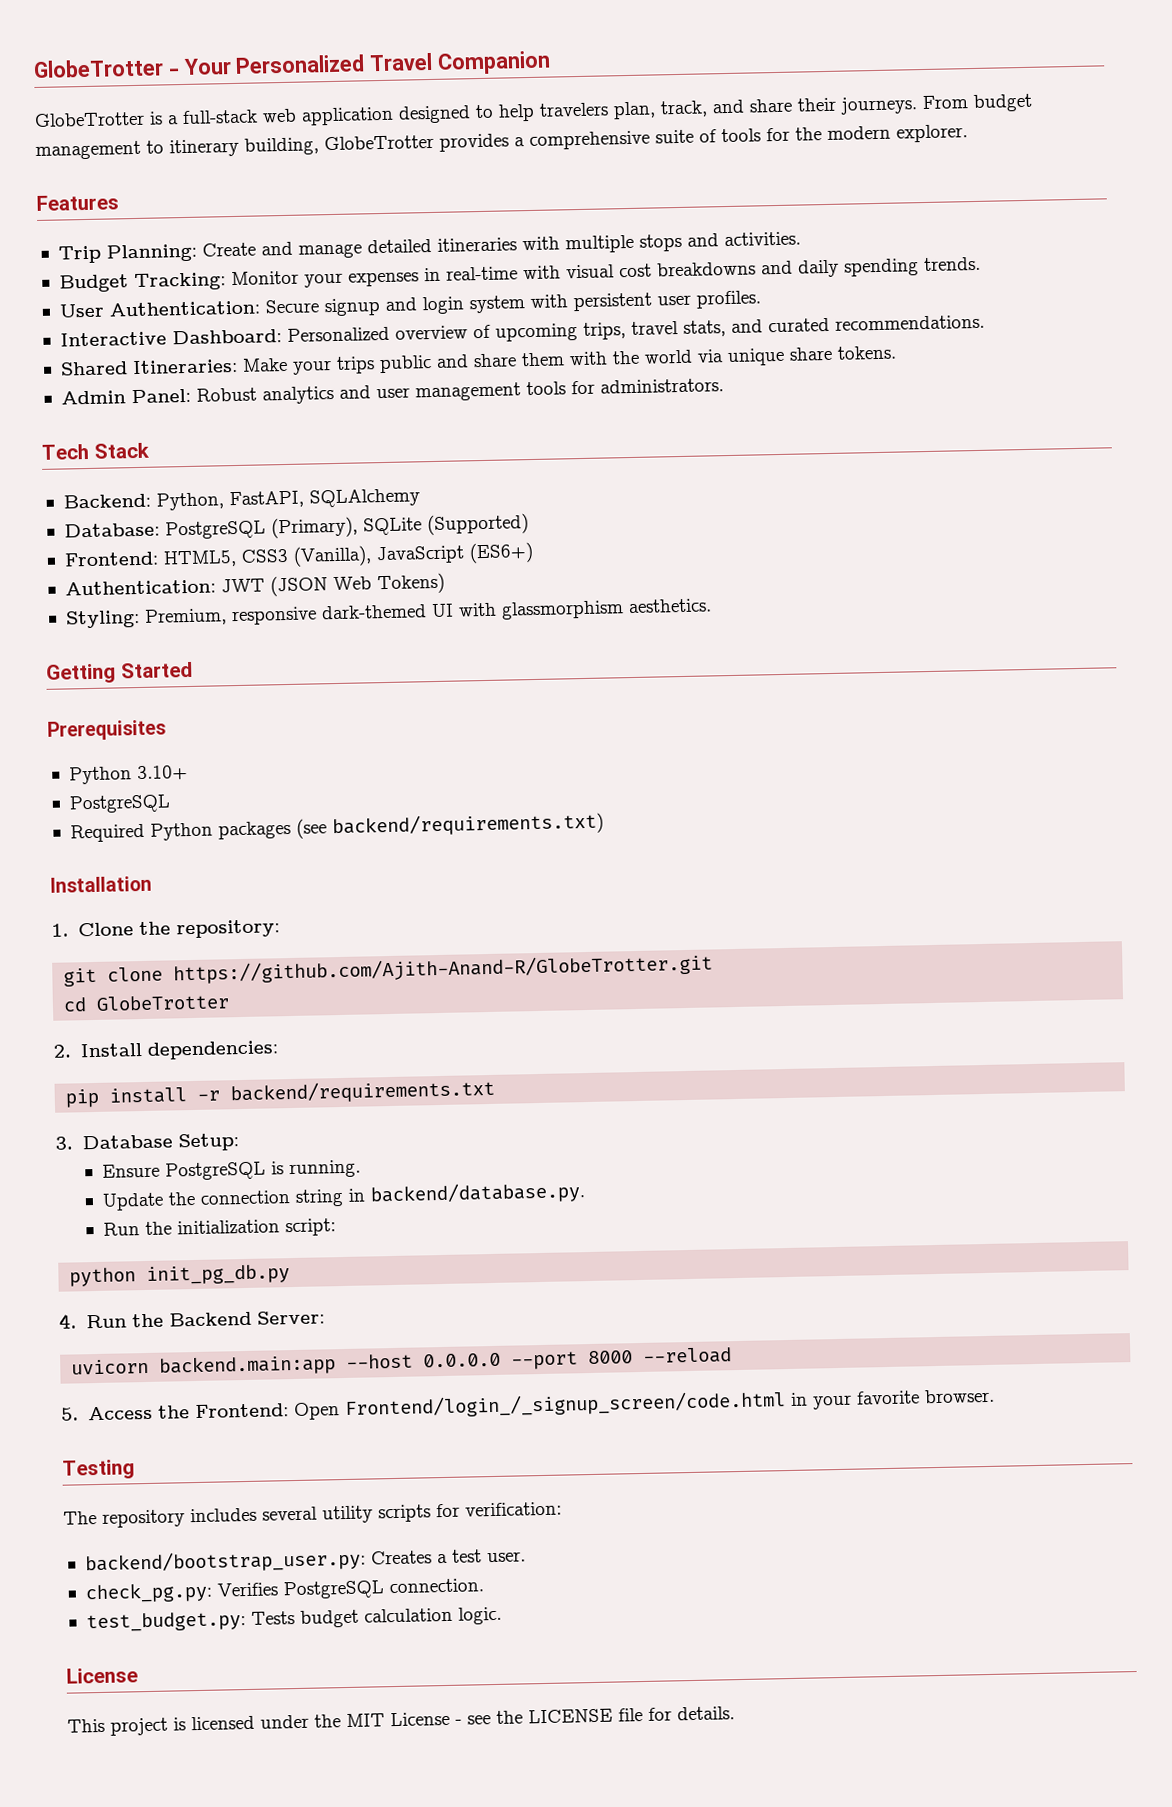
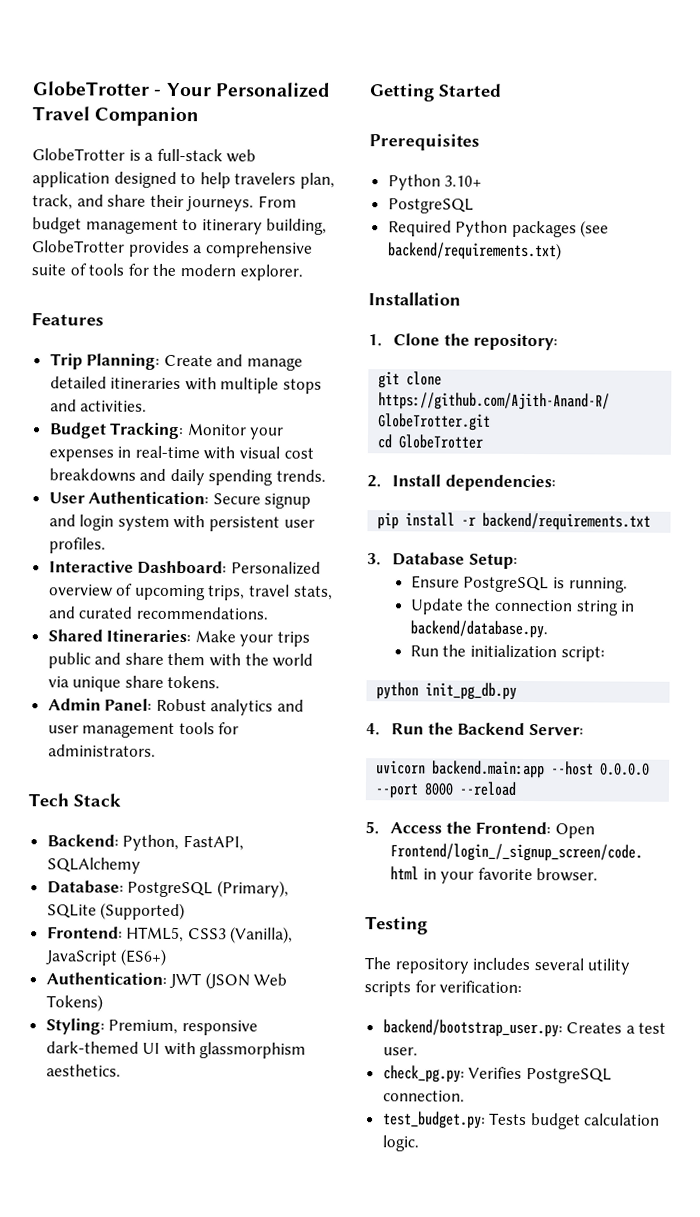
[66,1667,138,1684] [67,1706,735,1736] // License // This project is licensed under the MIT License - see the LICENSE file for details. -> (419, 1143) none

